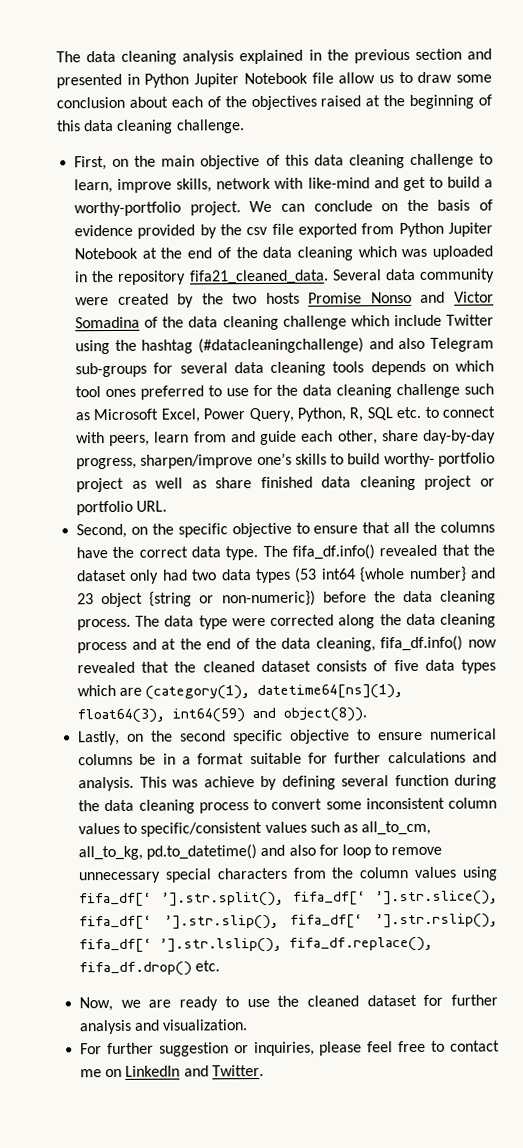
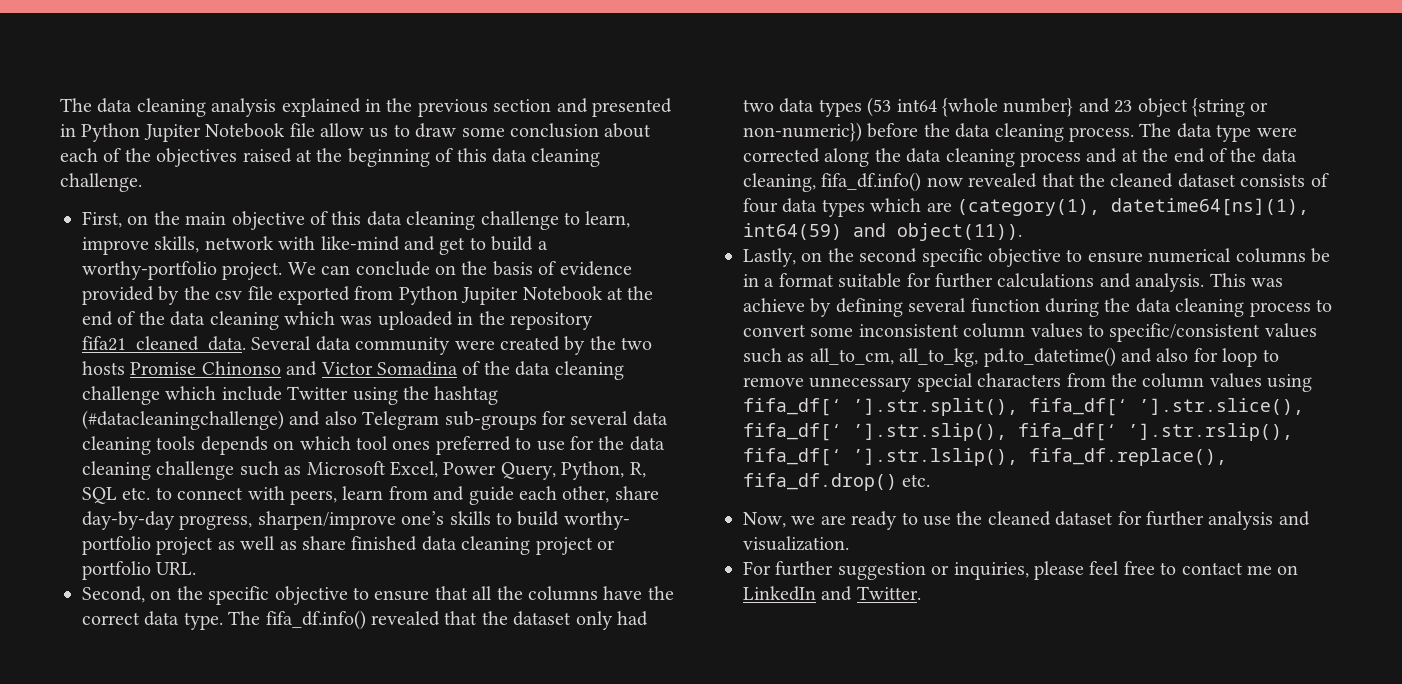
[370,292,412,304] Nonso -> [201,361,281,375] Chinonso
[393,659,419,672] five -> [743,198,778,213] four
[77,708,166,724] float64(3), -> (1309, 207) none
[283,707,368,722] object(8)). -> [897,223,1022,241] object(11)).

